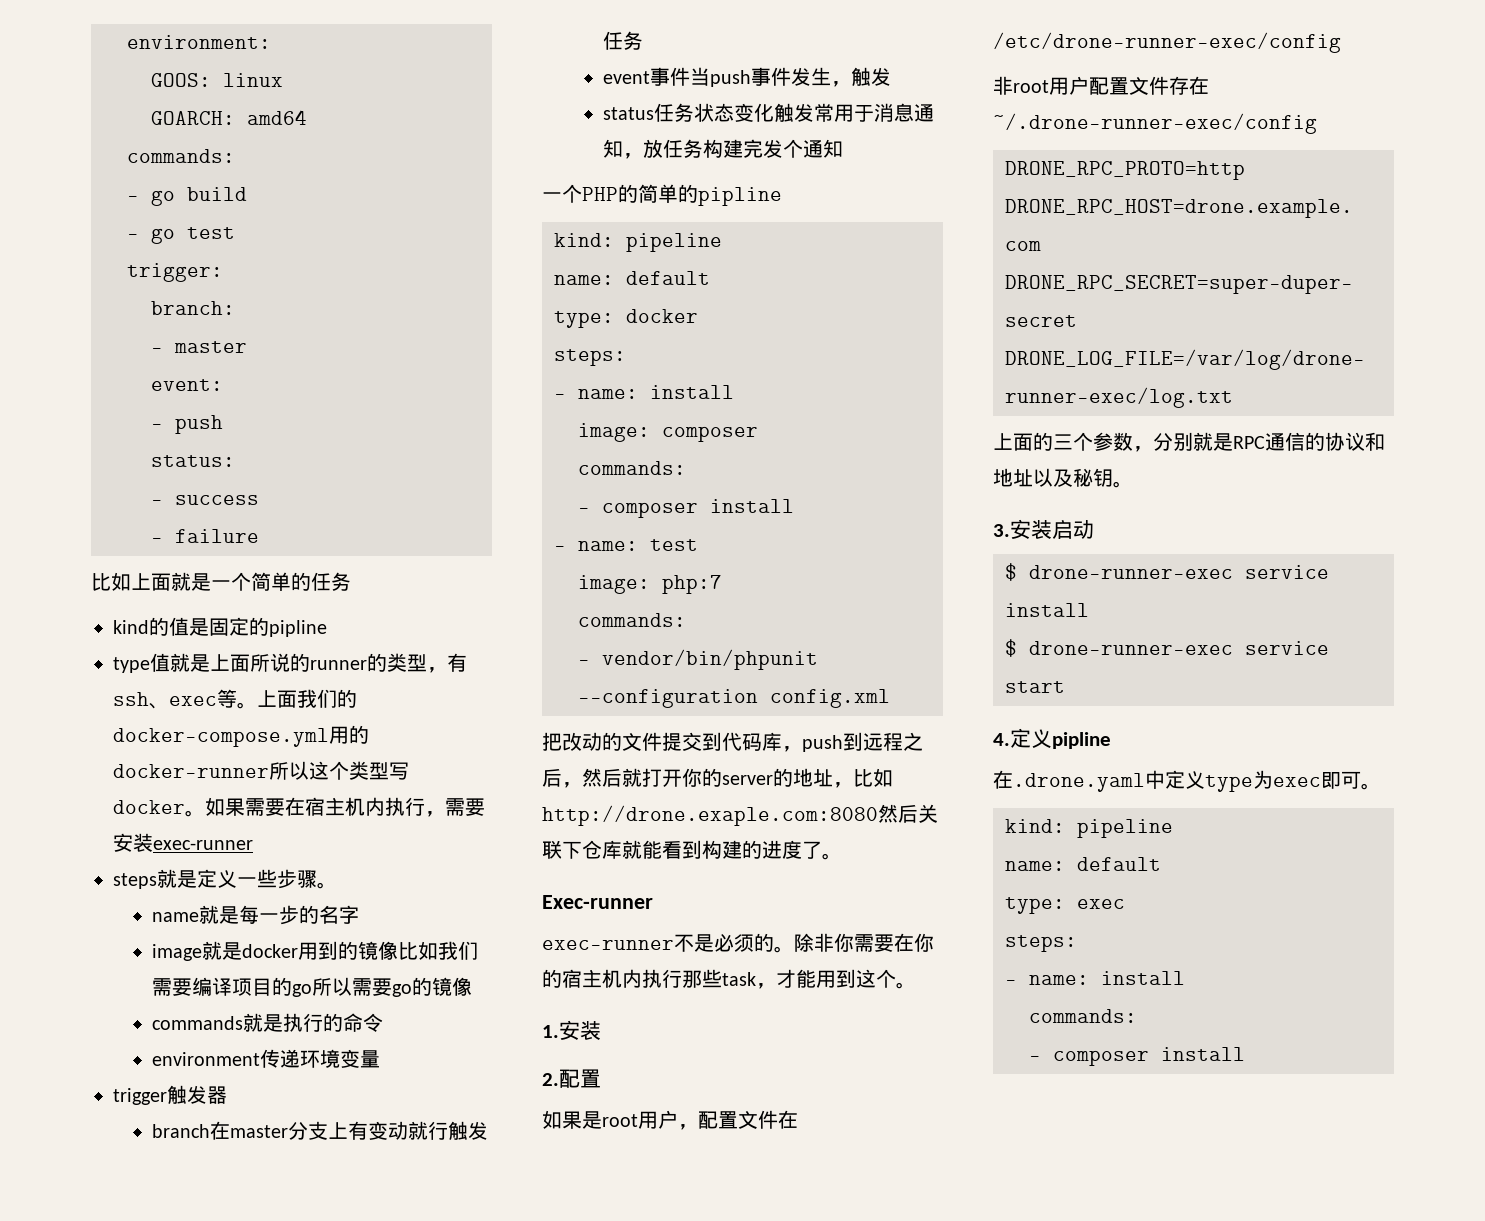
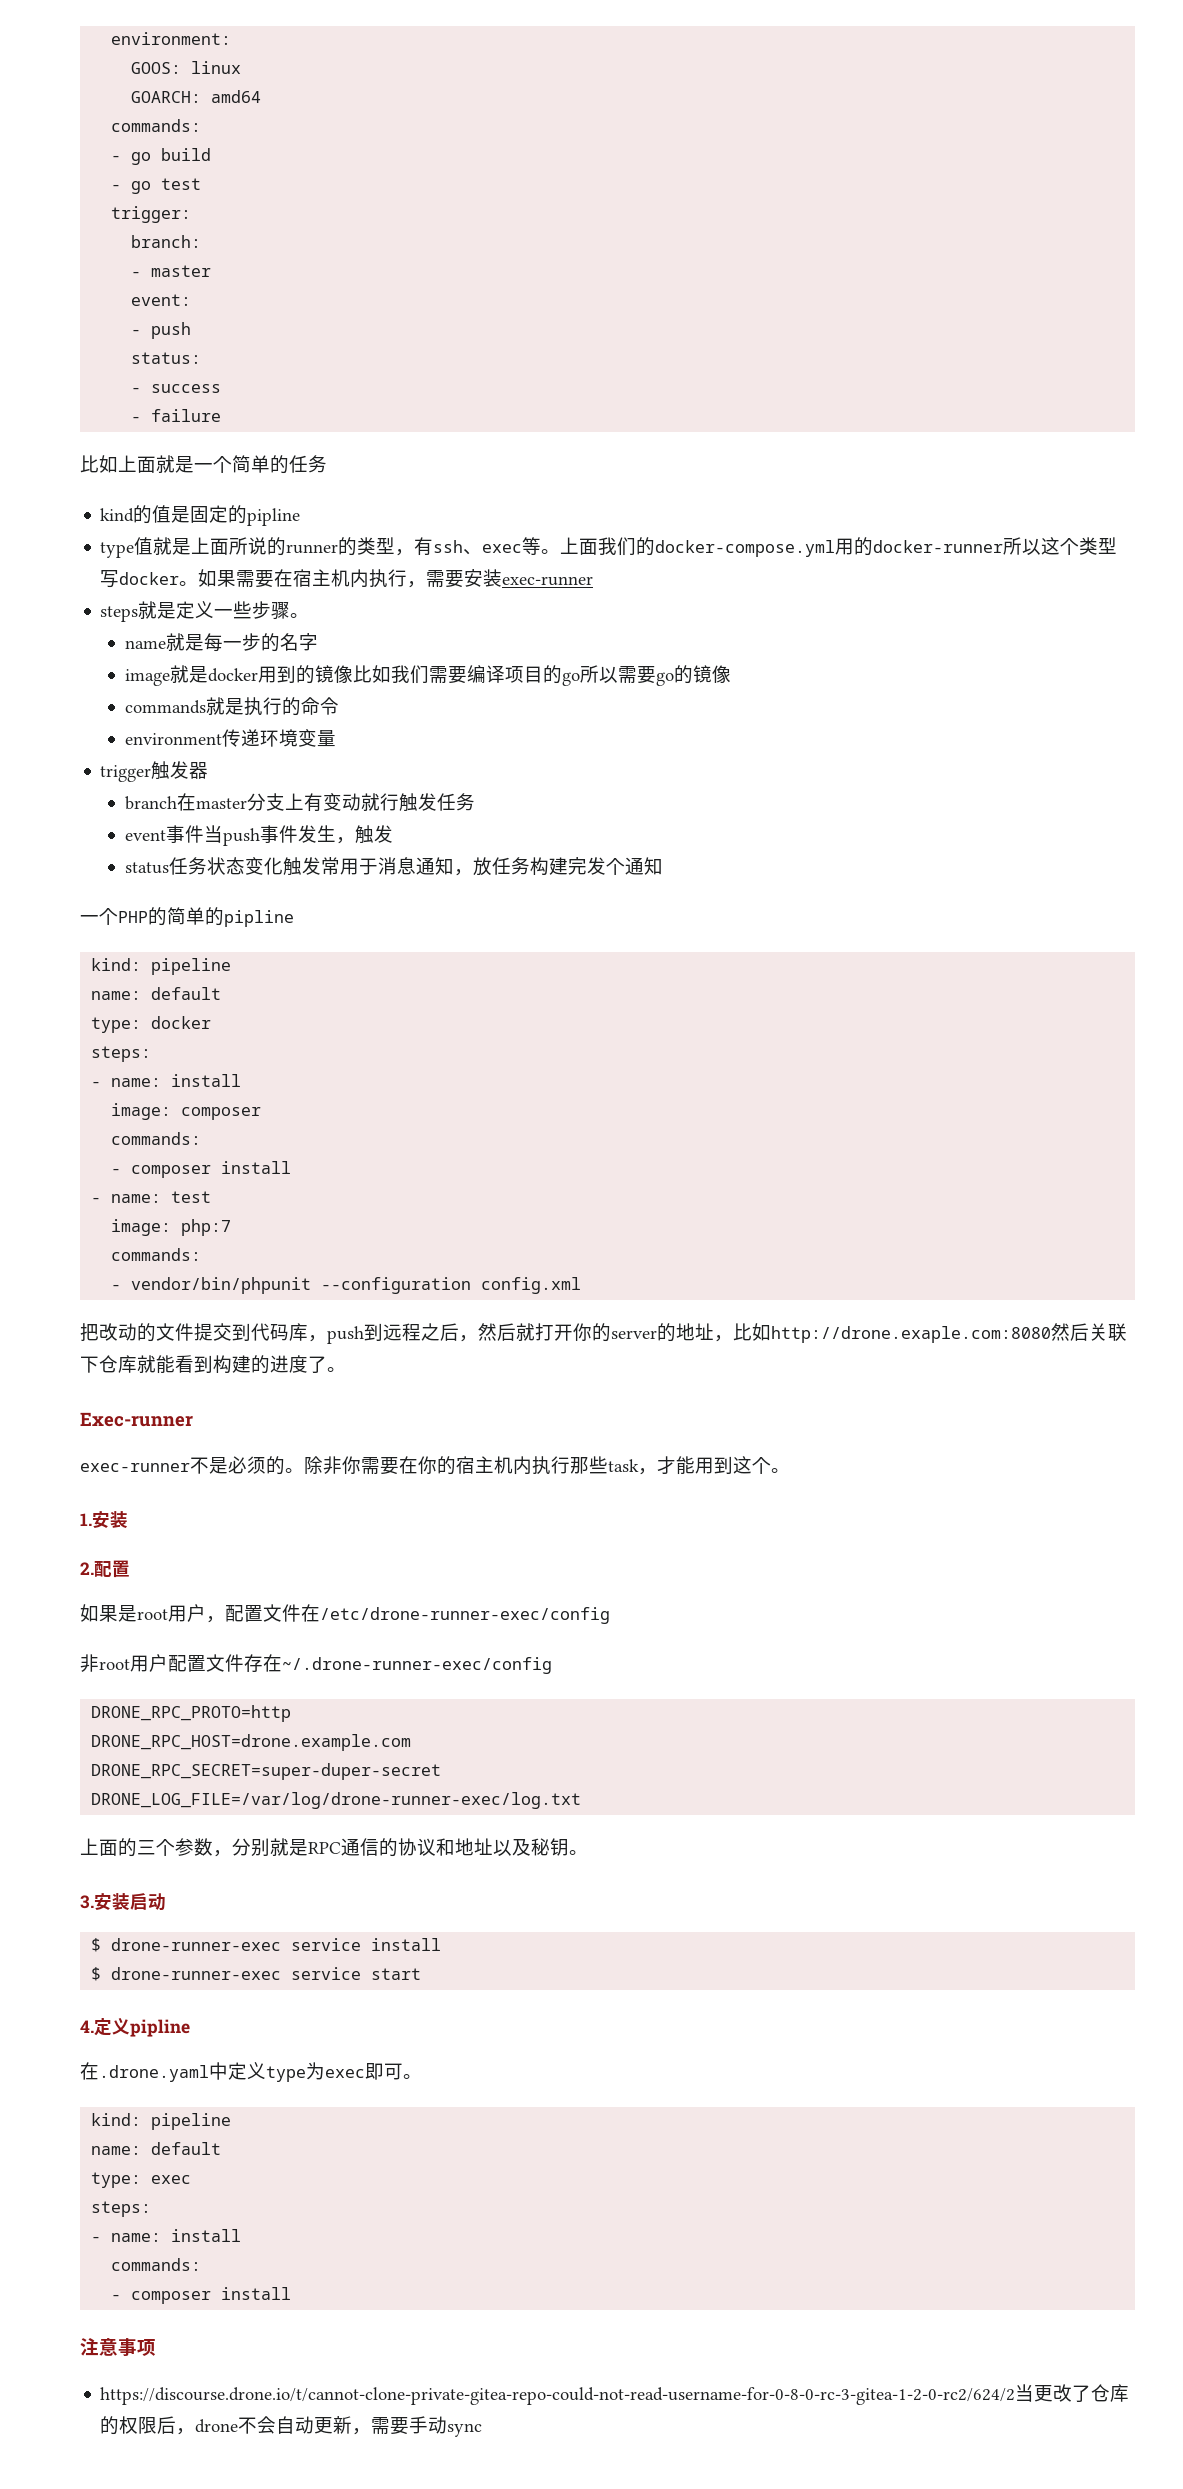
(1245, 1054) none -> [80,2338,156,2356] [100,2384,1130,2405] [100,2416,483,2437] // 注意事项 // https://discourse.drone.io/t/cannot-clone-private-gitea-repo-could-not-read-username-for-0-8-0-rc-3-gitea-1-2-0-rc2/624/2当更改了仓库的权限后，drone不会自动更新，需要手动sync

